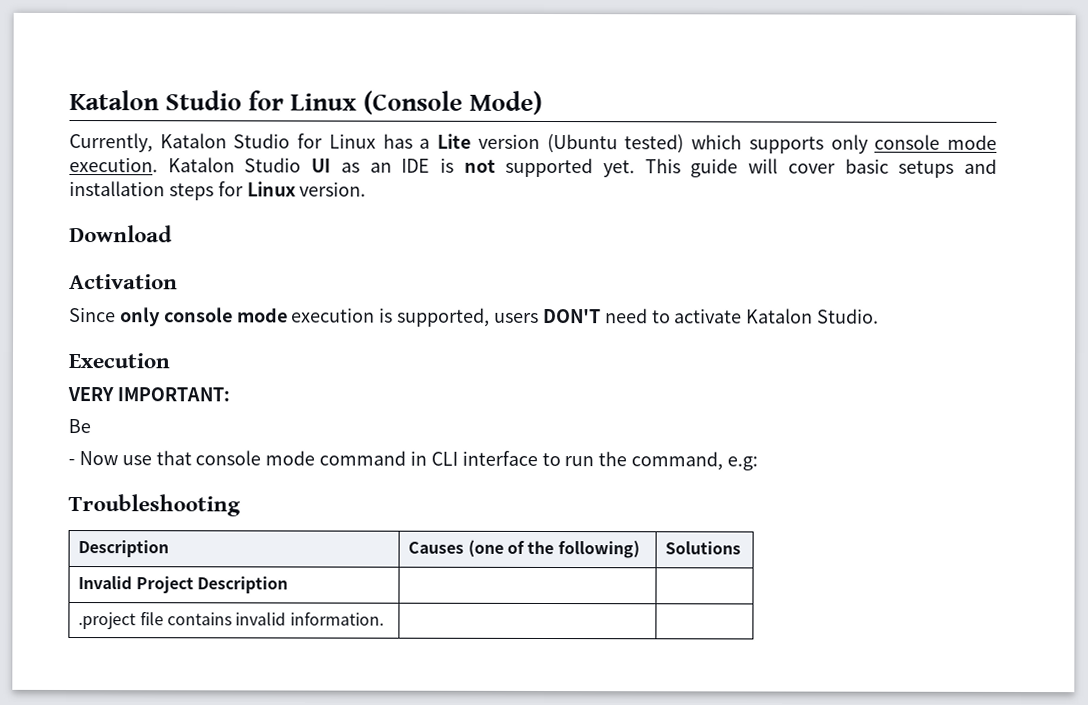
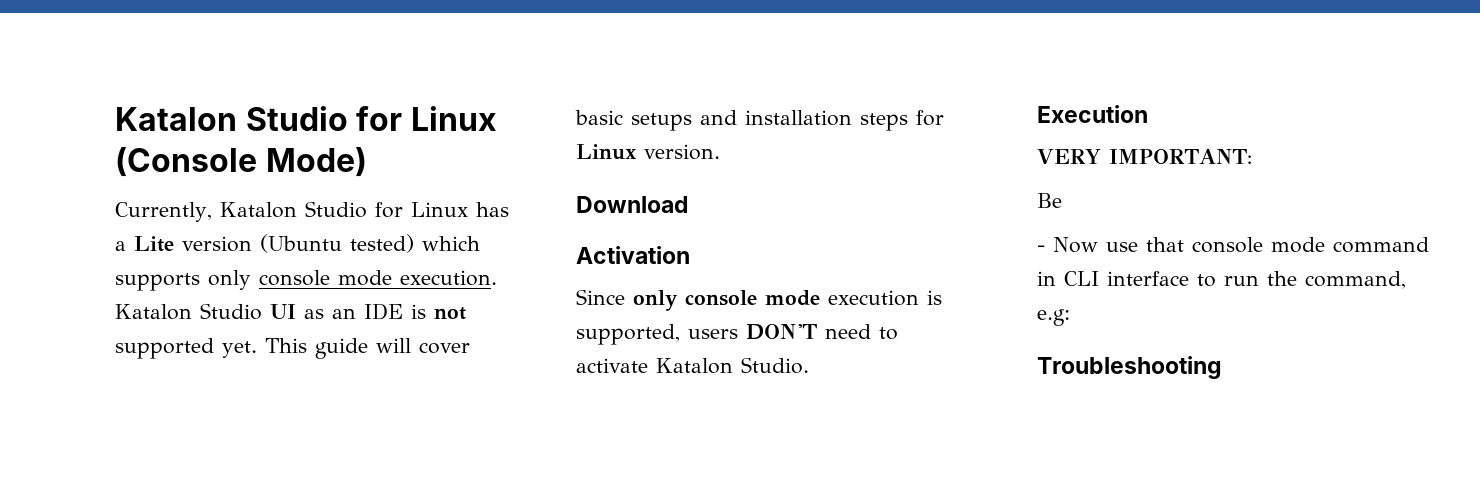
[78,540,170,558] [408,539,640,559] [665,541,742,555] [78,576,288,594] [78,611,384,630] // Description | Causes (one of the following) | Solutions // Invalid Project Description | | // .project file contains invalid information. | | -> (1222, 367) none

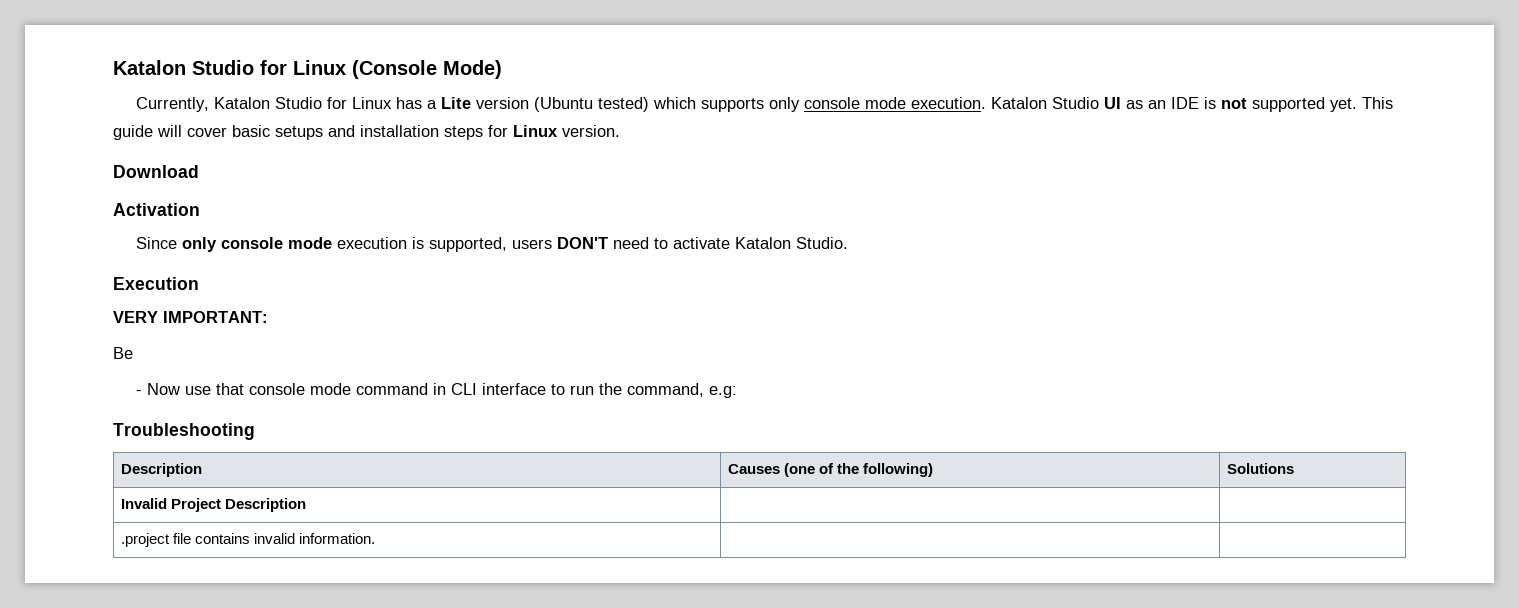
(1222, 367) none -> [121,463,203,477] [728,463,934,477] [1227,463,1295,474] [121,498,307,512] [121,533,376,547] // Description | Causes (one of the following) | Solutions // Invalid Project Description | | // .project file contains invalid information. | |

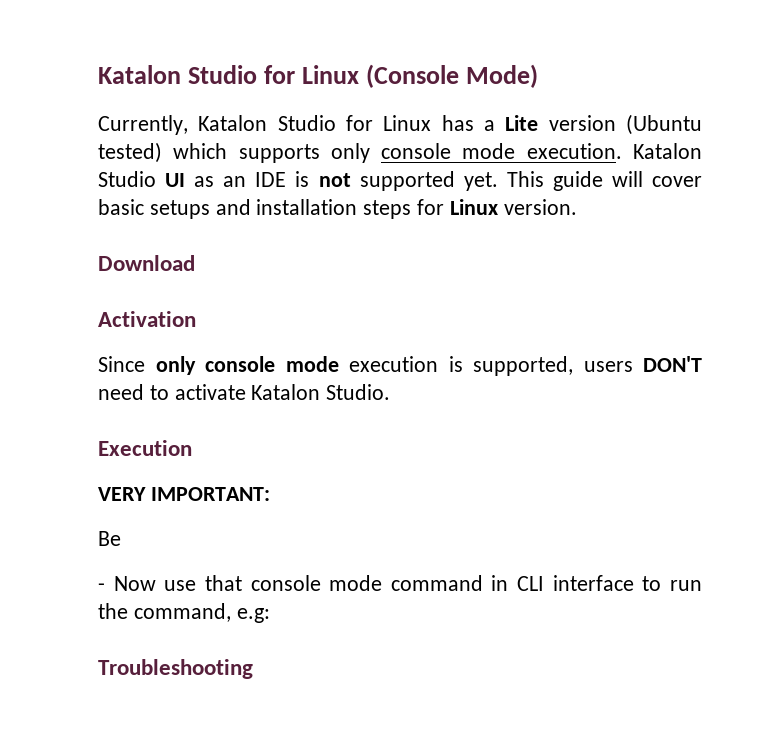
[121,463,203,477] [728,463,934,477] [1227,463,1295,474] [121,498,307,512] [121,533,376,547] // Description | Causes (one of the following) | Solutions // Invalid Project Description | | // .project file contains invalid information. | | -> (253, 669) none

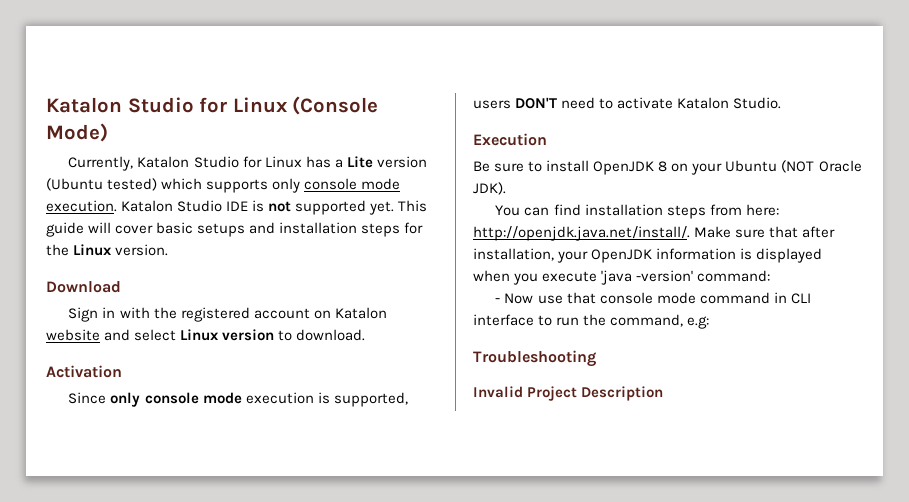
[165,173,247,187] UI as an -> (223, 206) none
(445, 207) none -> [46,244,69,256] the
(195, 263) none -> [68,307,387,322] [46,329,366,341] // Sign in with the registered account on Katalon website and select Linux version to download.
[98,487,270,501] [98,531,121,546] VERY IMPORTANT: // Be -> [473,160,862,175] [473,182,506,195] [495,204,779,219] [473,226,836,241] [473,248,823,263] [473,270,771,285] Be sure to install OpenJDK 8 on your Ubuntu (NOT Oracle JDK). // You can find installation steps from here: http://openjdk.java.net/install/. Make sure that after installation, your OpenJDK information is displayed when you execute 'java -version' command:
(253, 669) none -> [473,386,664,401] // Invalid Project Description

